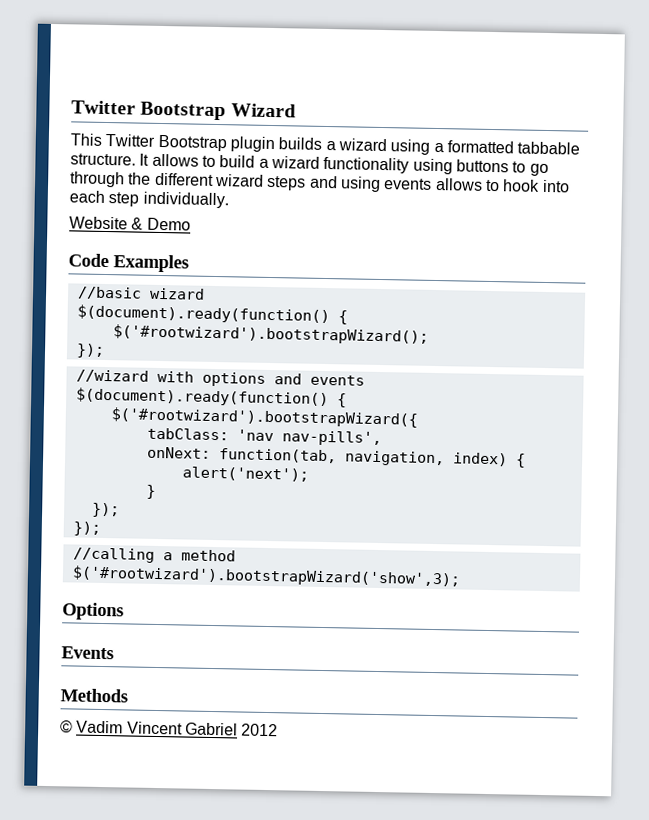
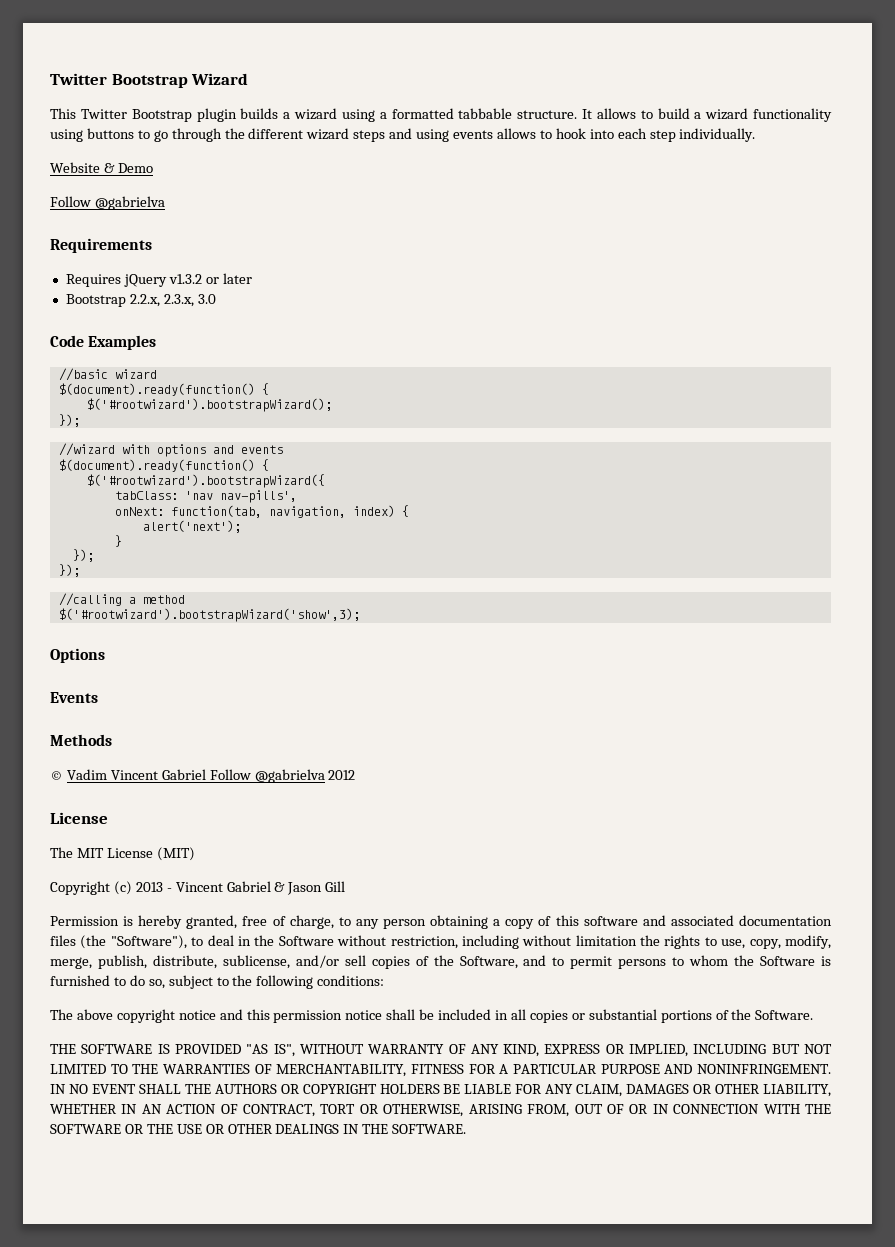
(191, 224) none -> [50,196,165,210] [50,238,152,253] [65,273,252,287] [65,294,216,307] // Follow @gabrielva // Requirements // Requires jQuery v1.3.2 or later // Bootstrap 2.2.x, 2.3.x, 3.0
(238, 729) none -> [209,769,325,783] Follow @gabrielva
(279, 730) none -> [50,812,108,824] [50,847,195,861] [50,881,346,895] [50,915,832,929] [50,935,832,949] [50,955,832,969] [50,975,385,989] [50,1009,814,1023] [50,1044,832,1057] [50,1064,831,1077] [50,1084,831,1097] [50,1104,831,1117] [50,1124,467,1134] // License // The MIT License (MIT) // Copyright (c) 2013 - Vincent Gabriel & Jason Gill // Permission is hereby granted, free of charge, to any person obtaining a copy of this software and associated documentation files (the "Software"), to deal in the Software without restriction, including without limitation the rights to use, copy, modify, merge, publish, distribute, sublicense, and/or sell copies of the Software, and to permit persons to whom the Software is furnished to do so, subject to the following conditions: // The above copyright notice and this permission notice shall be included in all copies or substantial portions of the Software. // THE SOFTWARE IS PROVIDED "AS IS", WITHOUT WARRANTY OF ANY KIND, EXPRESS OR IMPLIED, INCLUDING BUT NOT LIMITED TO THE WARRANTIES OF MERCHANTABILITY, FITNESS FOR A PARTICULAR PURPOSE AND NONINFRINGEMENT. IN NO EVENT SHALL THE AUTHORS OR COPYRIGHT HOLDERS BE LIABLE FOR ANY CLAIM, DAMAGES OR OTHER LIABILITY, WHETHER IN AN ACTION OF CONTRACT, TORT OR OTHERWISE, ARISING FROM, OUT OF OR IN CONNECTION WITH THE SOFTWARE OR THE USE OR OTHER DEALINGS IN THE SOFTWARE.

